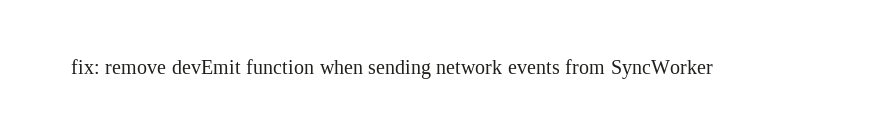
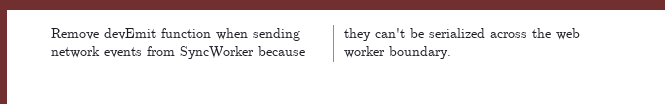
[71,59,167,74] fix: remove -> [51,28,99,40] Remove
(713, 69) none -> [258,46,305,56] [344,28,580,41] [344,46,451,59] because they can't be serialized across the web worker boundary.

